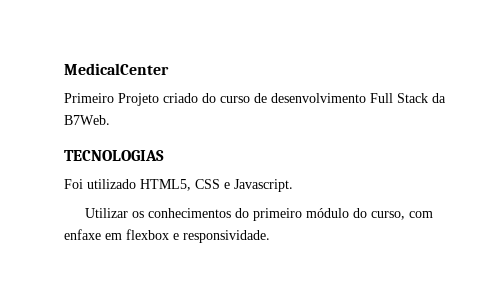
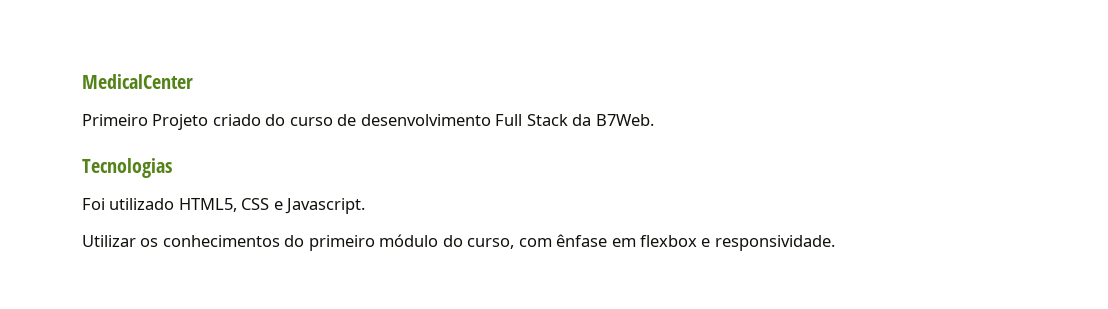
[64,150,164,161] TECNOLOGIAS -> [82,158,172,178] Tecnologias
[64,229,101,240] enfaxe -> [556,234,608,247] ênfase

